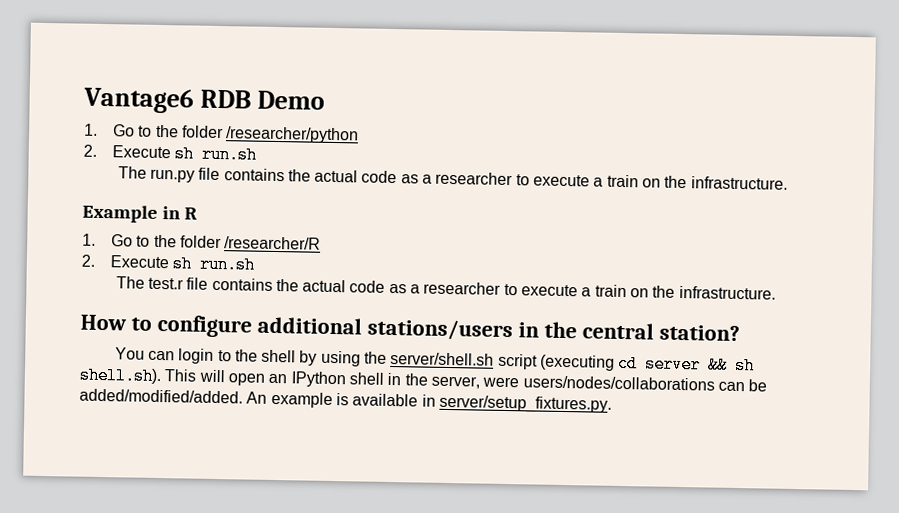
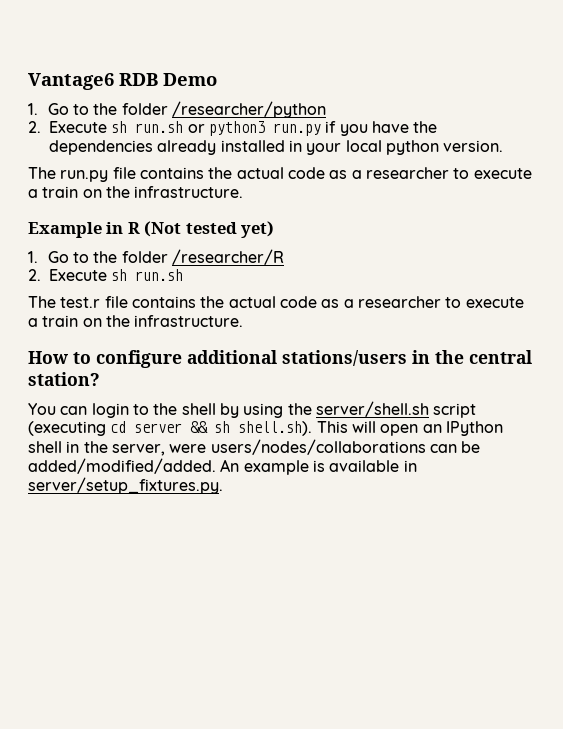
(258, 154) none -> [187,121,438,136] [49,140,504,155] or python3 run.py if you have the dependencies already installed in your local python version.
(198, 213) none -> [144,221,275,238] (Not tested yet)

